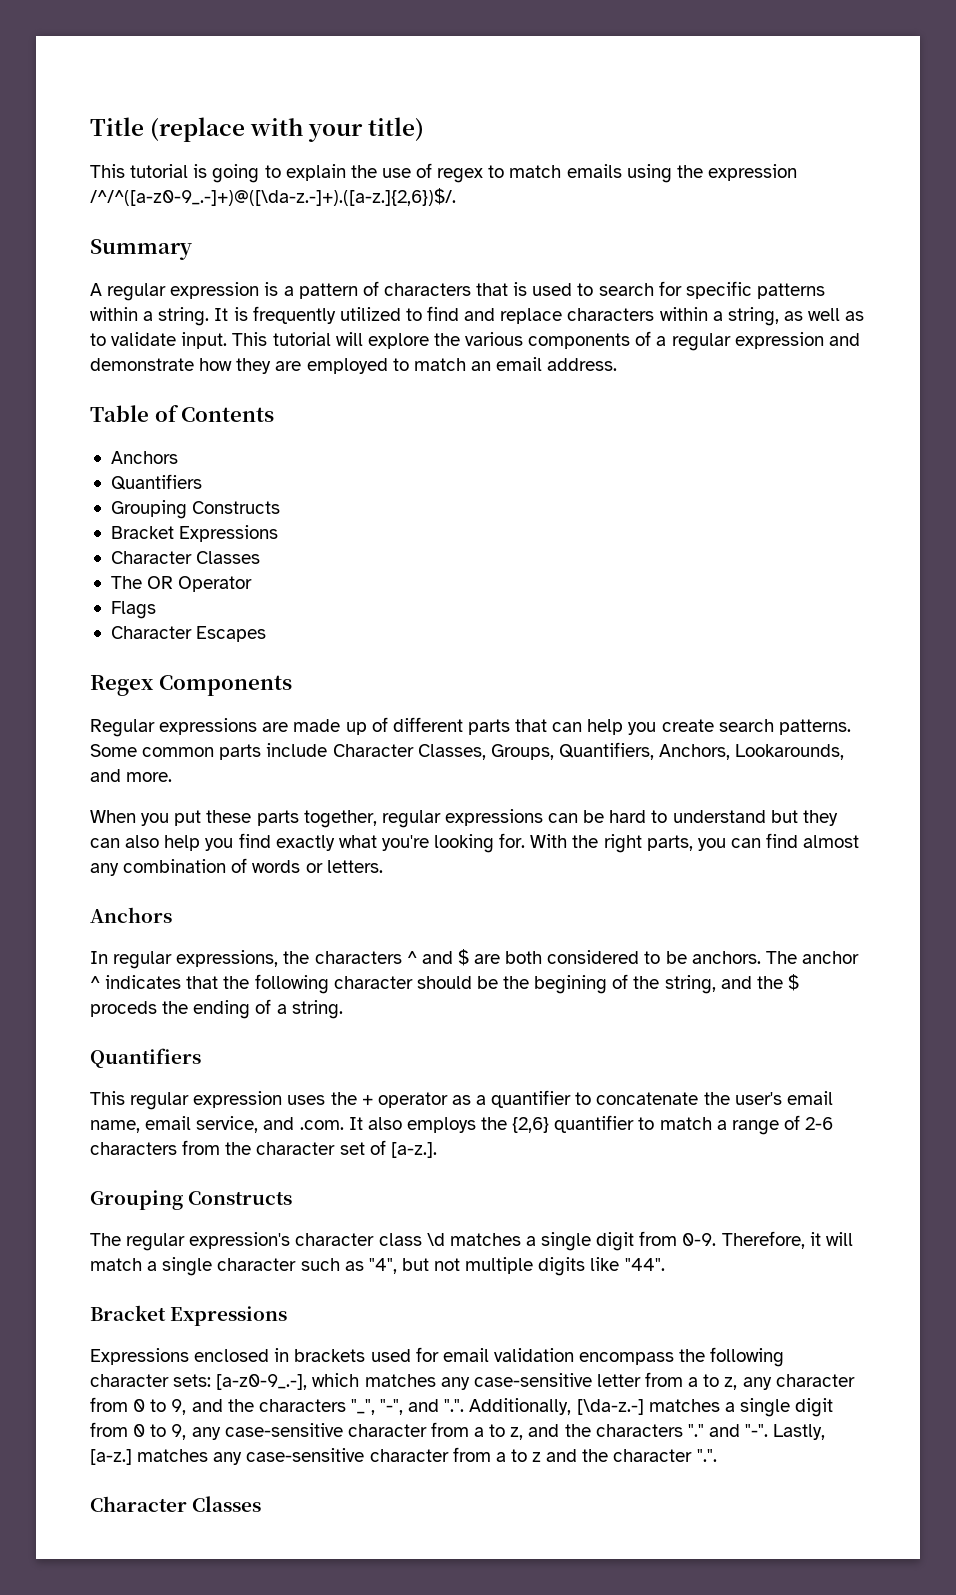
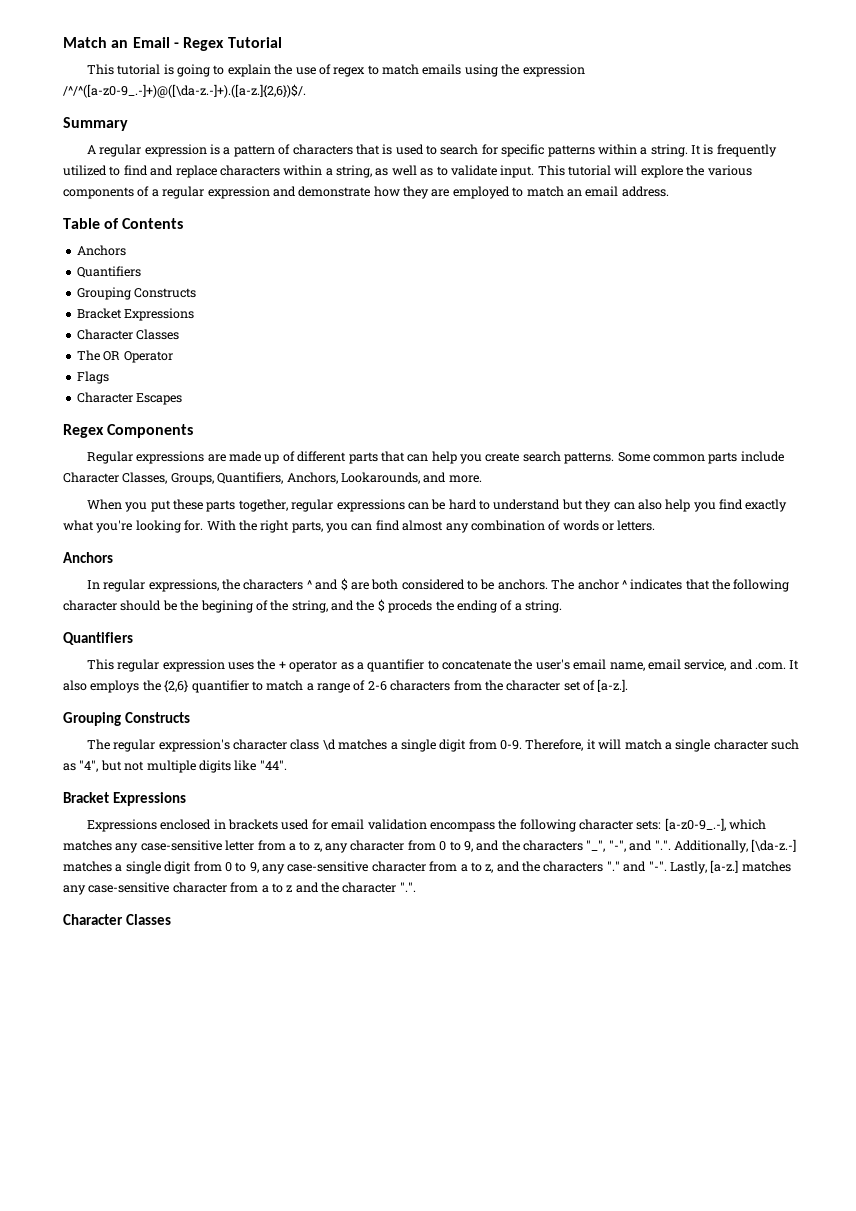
[90,117,425,142] Title (replace with your title) -> [63,37,282,51] Match an Email - Regex Tutorial

